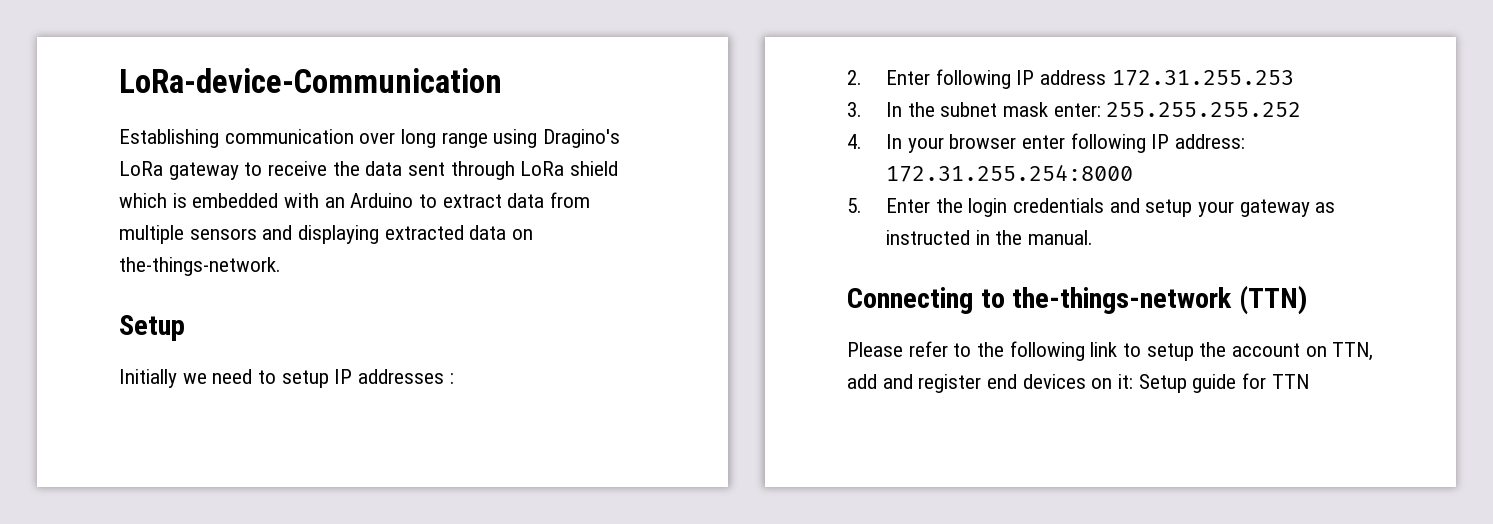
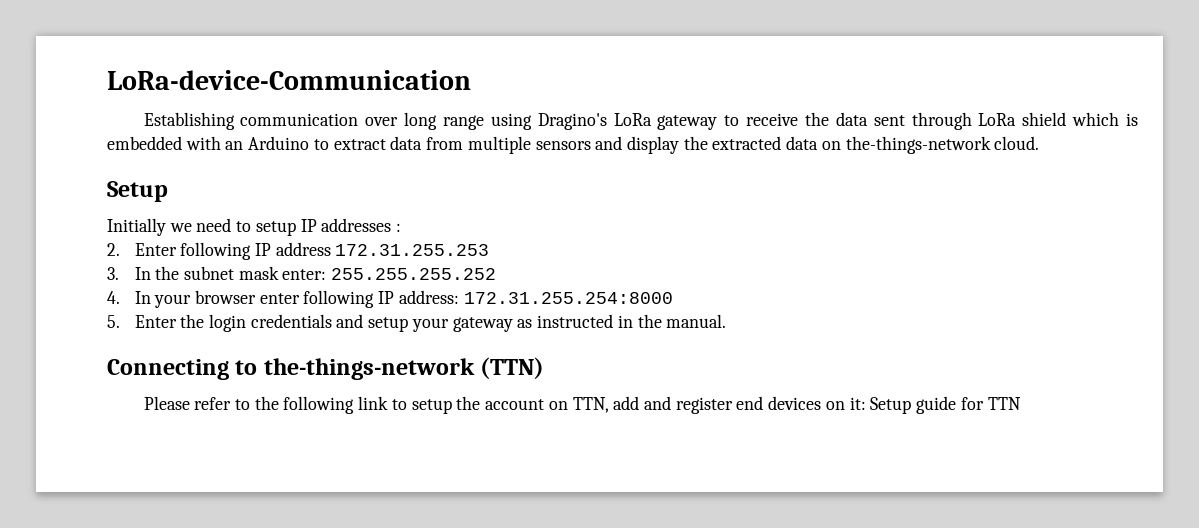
[298,225,380,244] displaying -> [626,136,708,154] display the
[119,257,281,276] the-things-network. -> [845,136,1040,154] the-things-network cloud.

